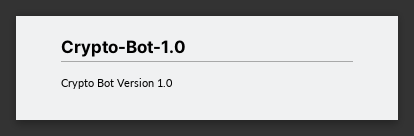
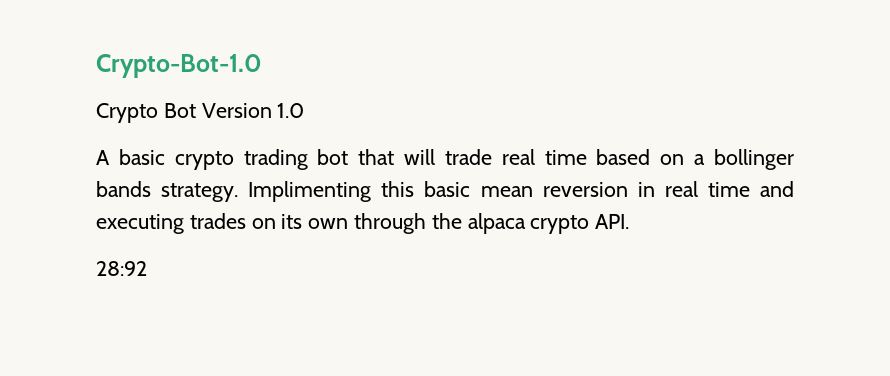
(173, 83) none -> [96,149,794,170] [96,181,794,202] [96,213,630,234] [96,261,147,276] // A basic crypto trading bot that will trade real time based on a bollinger bands strategy. Implimenting this basic mean reversion in real time and executing trades on its own through the alpaca crypto API. // 28:92

